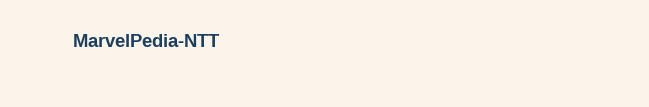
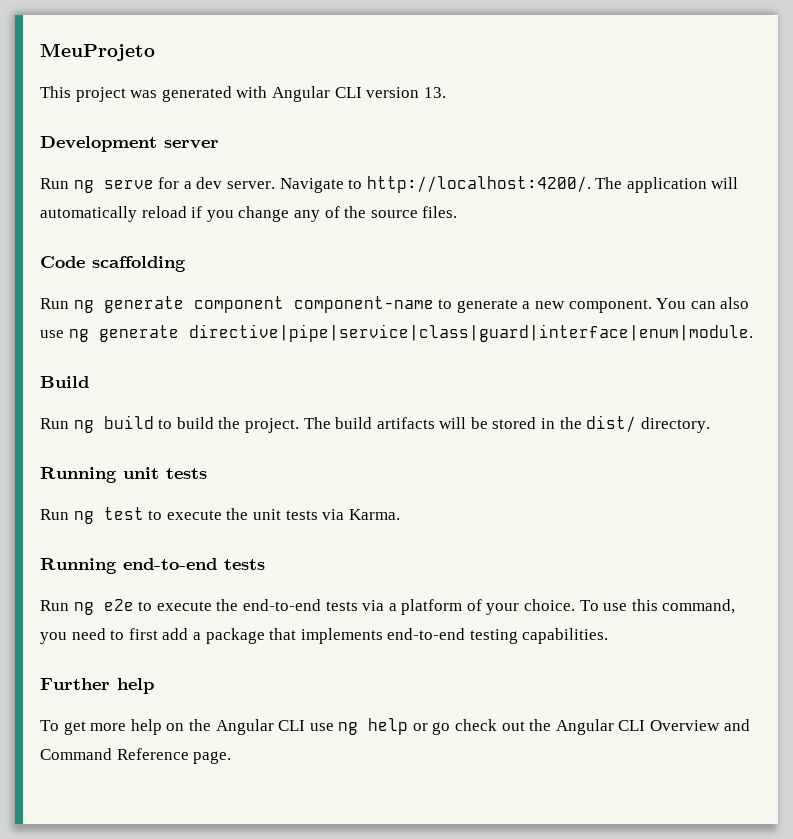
[73,34,220,47] MarvelPedia-NTT -> [40,43,155,61] [40,86,446,102] [40,136,219,152] [40,176,739,193] [40,206,458,222] [40,256,186,272] [40,296,750,313] [40,324,753,342] [40,376,89,388] [40,415,710,433] [40,467,207,483] [40,507,400,524] [40,558,265,574] [40,599,736,615] [40,628,609,644] [40,678,154,694] [40,718,750,735] [40,748,232,764] MeuProjeto // This project was generated with Angular CLI version 13. // Development server // Run ng serve for a dev server. Navigate to http://localhost:4200/. The application will automatically reload if you change any of the source files. // Code scaffolding // Run ng generate component component-name to generate a new component. You can also use ng generate directive|pipe|service|class|guard|interface|enum|module. // Build // Run ng build to build the project. The build artifacts will be stored in the dist/ directory. // Running unit tests // Run ng test to execute the unit tests via Karma. // Running end-to-end tests // Run ng e2e to execute the end-to-end tests via a platform of your choice. To use this command, you need to first add a package that implements end-to-end testing capabilities. // Further help // To get more help on the Angular CLI use ng help or go check out the Angular CLI Overview and Command Reference page.

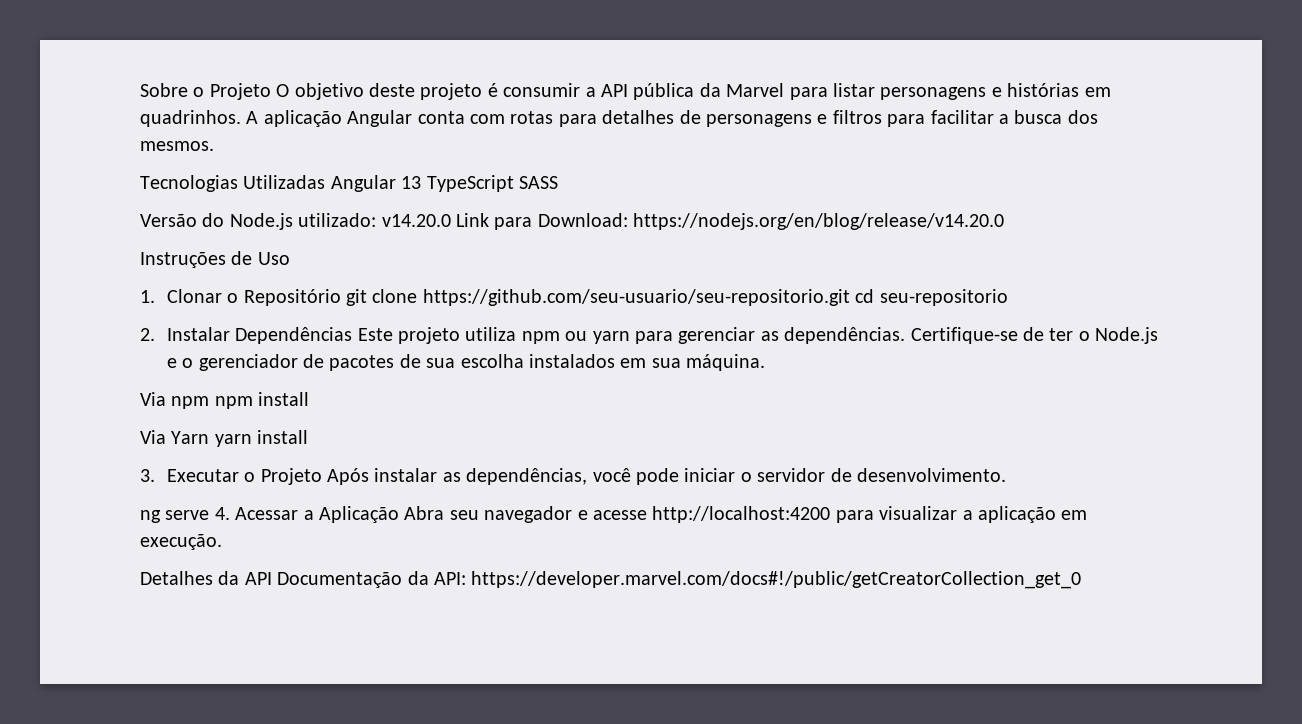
[40,43,155,61] [40,86,446,102] [40,136,219,152] [40,176,739,193] [40,206,458,222] [40,256,186,272] [40,296,750,313] [40,324,753,342] [40,376,89,388] [40,415,710,433] [40,467,207,483] [40,507,400,524] [40,558,265,574] [40,599,736,615] [40,628,609,644] [40,678,154,694] [40,718,750,735] [40,748,232,764] MeuProjeto // This project was generated with Angular CLI version 13. // Development server // Run ng serve for a dev server. Navigate to http://localhost:4200/. The application will automatically reload if you change any of the source files. // Code scaffolding // Run ng generate component component-name to generate a new component. You can also use ng generate directive|pipe|service|class|guard|interface|enum|module. // Build // Run ng build to build the project. The build artifacts will be stored in the dist/ directory. // Running unit tests // Run ng test to execute the unit tests via Karma. // Running end-to-end tests // Run ng e2e to execute the end-to-end tests via a platform of your choice. To use this command, you need to first add a package that implements end-to-end testing capabilities. // Further help // To get more help on the Angular CLI use ng help or go check out the Angular CLI Overview and Command Reference page. -> [140,83,1111,100] [140,110,1098,127] [140,141,214,151] [140,175,558,192] [140,213,1005,230] [140,251,290,268] [140,289,1008,306] [140,327,1159,344] [166,354,766,371] [140,392,310,409] [140,430,309,447] [140,468,1006,485] [140,506,1088,523] [140,534,222,550] [140,571,1082,589] Sobre o Projeto O objetivo deste projeto é consumir a API pública da Marvel para listar personagens e histórias em quadrinhos. A aplicação Angular conta com rotas para detalhes de personagens e filtros para facilitar a busca dos mesmos. // Tecnologias Utilizadas Angular 13 TypeScript SASS // Versão do Node.js utilizado: v14.20.0 Link para Download: https://nodejs.org/en/blog/release/v14.20.0 // Instruções de Uso // 1. Clonar o Repositório git clone https://github.com/seu-usuario/seu-repositorio.git cd seu-repositorio // 2. Instalar Dependências Este projeto utiliza npm ou yarn para gerenciar as dependências. Certifique-se de ter o Node.js e o gerenciador de pacotes de sua escolha instalados em sua máquina. // Via npm npm install // Via Yarn yarn install // 3. Executar o Projeto Após instalar as dependências, você pode iniciar o servidor de desenvolvimento. // ng serve 4. Acessar a Aplicação Abra seu navegador e acesse http://localhost:4200 para visualizar a aplicação em execução. // Detalhes da API Documentação da API: https://developer.marvel.com/docs#!/public/getCreatorCollection_get_0

